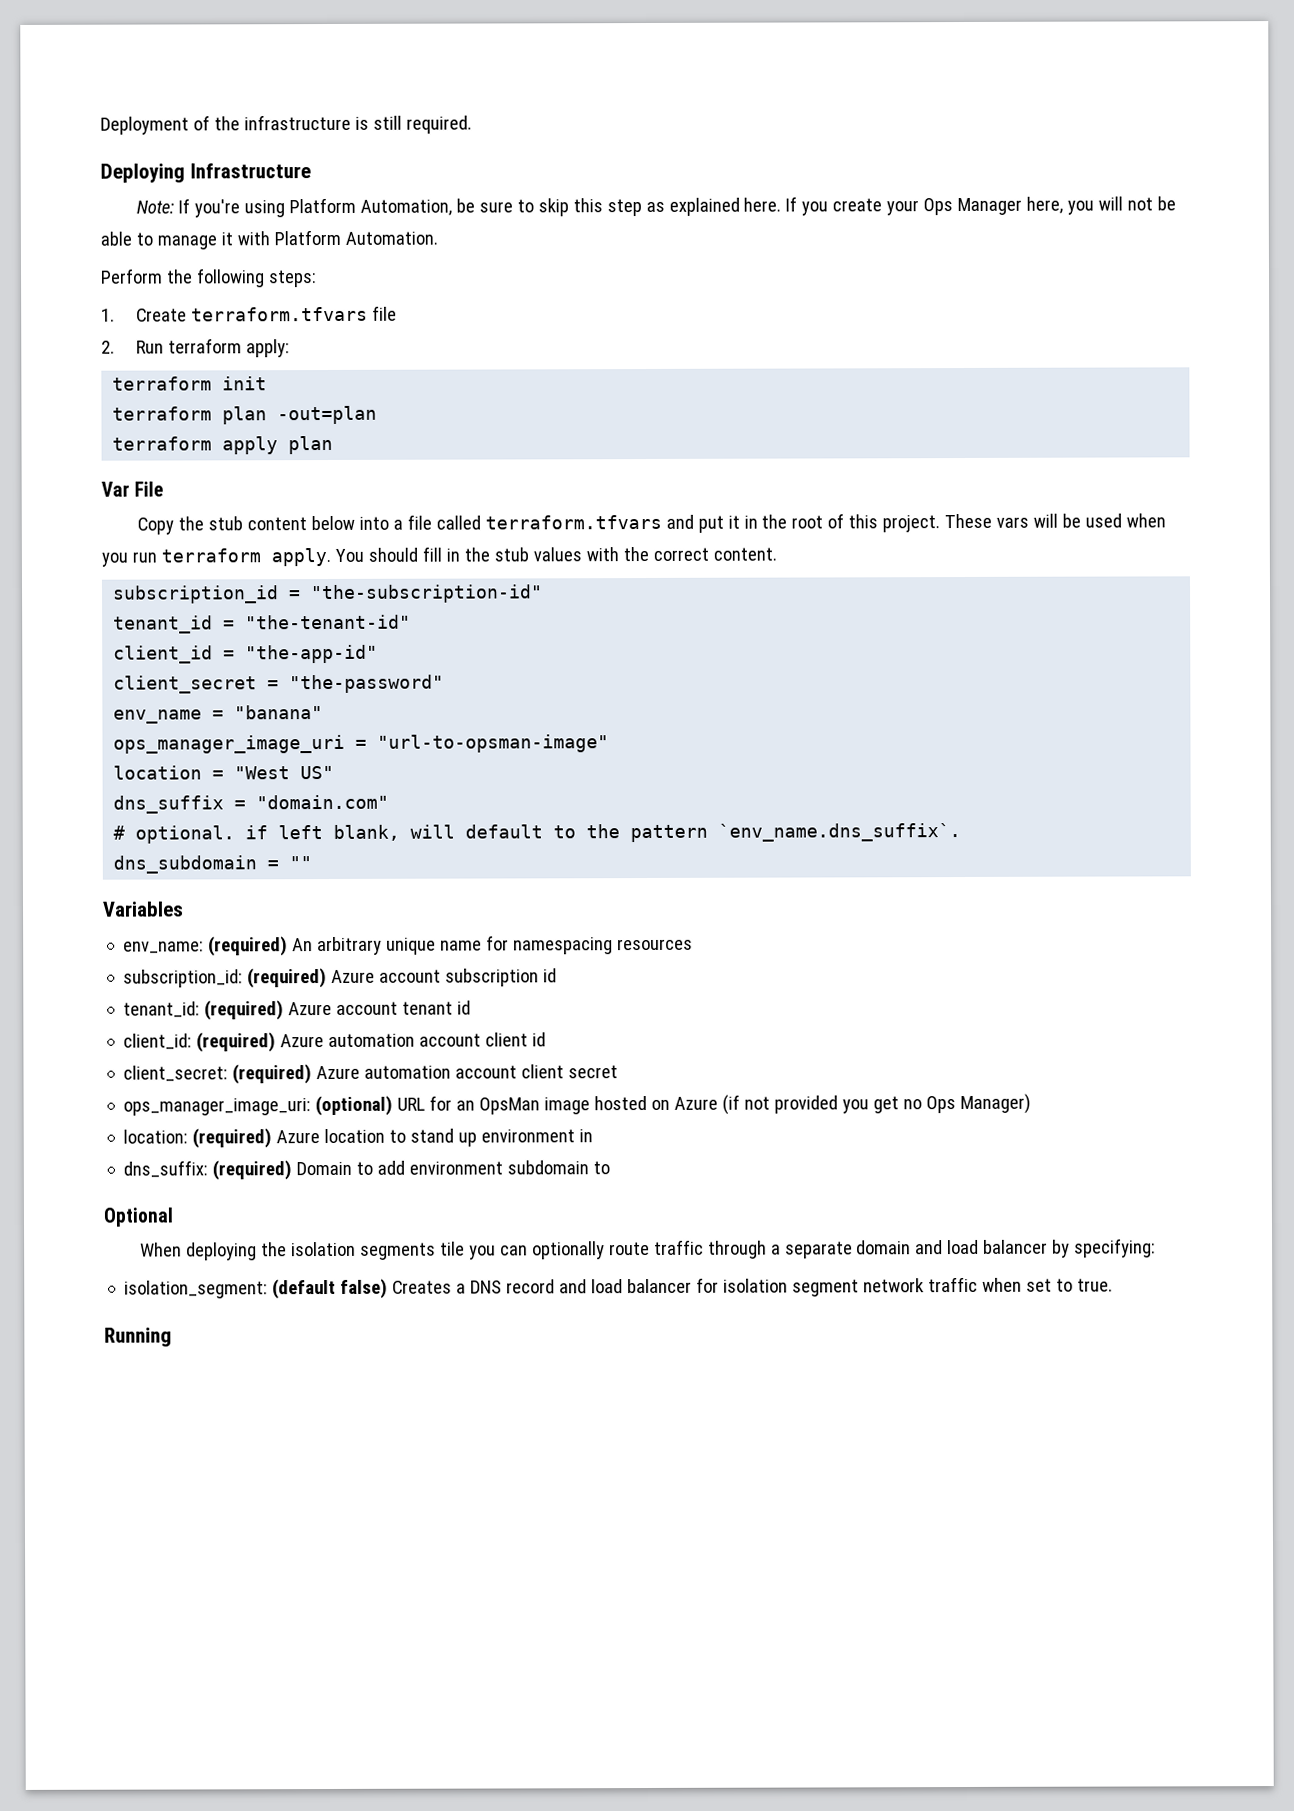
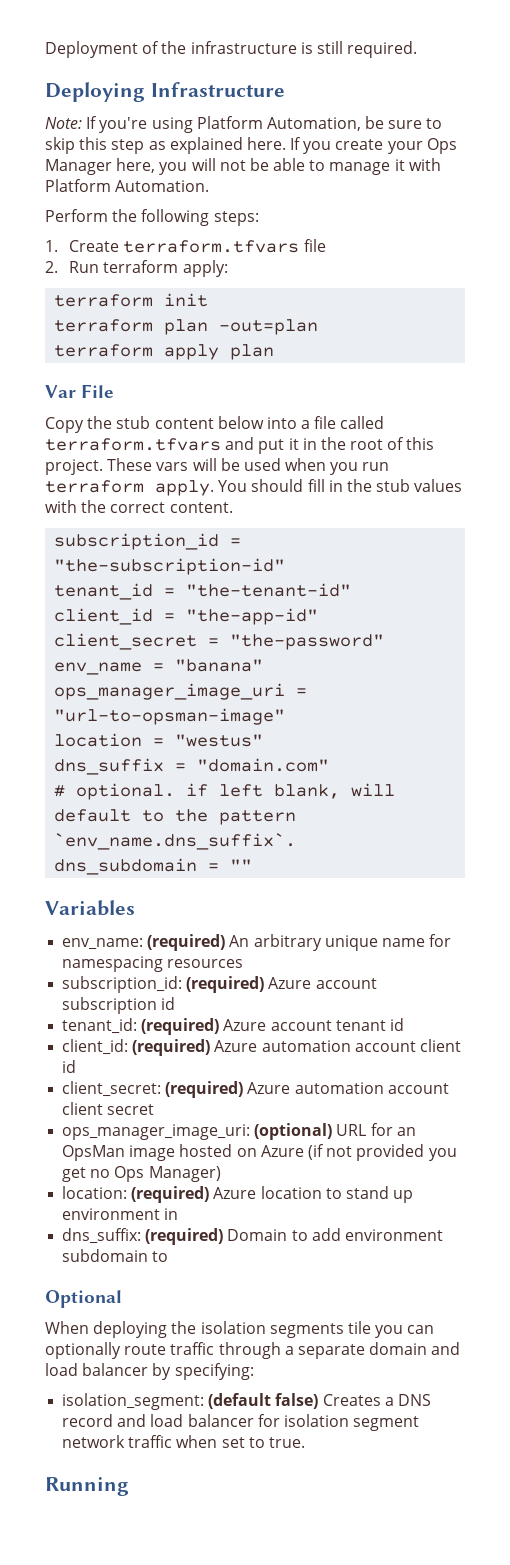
[234,765,335,780] "West US" -> [175,734,264,747] "westus"

